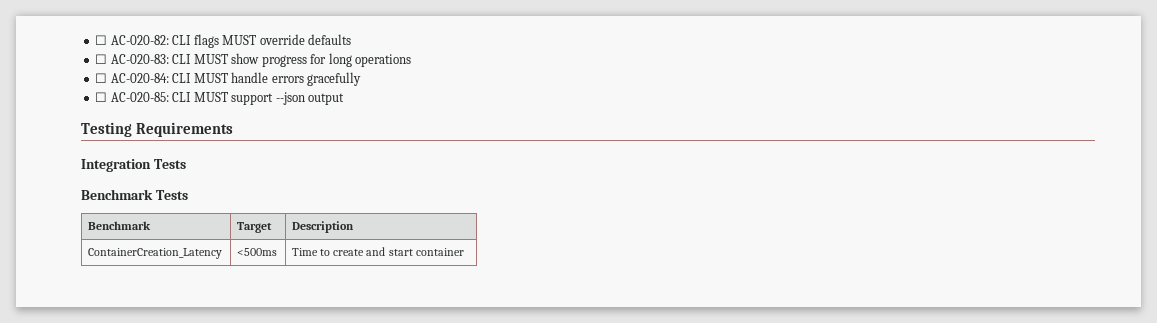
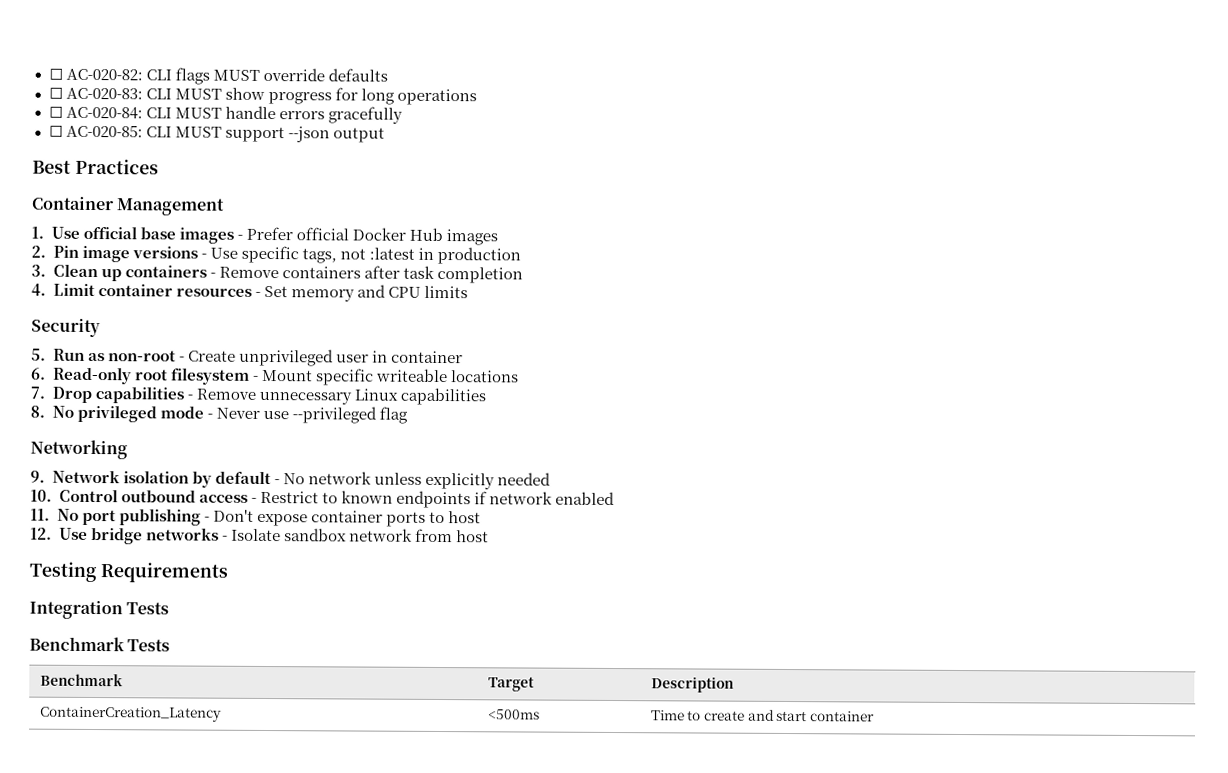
(345, 99) none -> [32,158,159,175] [32,196,226,216] [31,225,498,246] [31,245,521,265] [31,263,523,284] [31,283,468,302] [31,318,101,338] [31,348,463,367] [31,366,519,386] [30,386,486,406] [30,404,408,424] [30,439,128,460] [30,469,551,490] [30,488,615,509] [30,508,481,527] [30,527,489,545] // Best Practices // Container Management // 1. Use official base images - Prefer official Docker Hub images // 2. Pin image versions - Use specific tags, not :latest in production // 3. Clean up containers - Remove containers after task completion // 4. Limit container resources - Set memory and CPU limits // Security // 5. Run as non-root - Create unprivileged user in container // 6. Read-only root filesystem - Mount specific writeable locations // 7. Drop capabilities - Remove unnecessary Linux capabilities // 8. No privileged mode - Never use --privileged flag // Networking // 9. Network isolation by default - No network unless explicitly needed // 10. Control outbound access - Restrict to known endpoints if network enabled // 11. No port publishing - Don't expose container ports to host // 12. Use bridge networks - Isolate sandbox network from host

